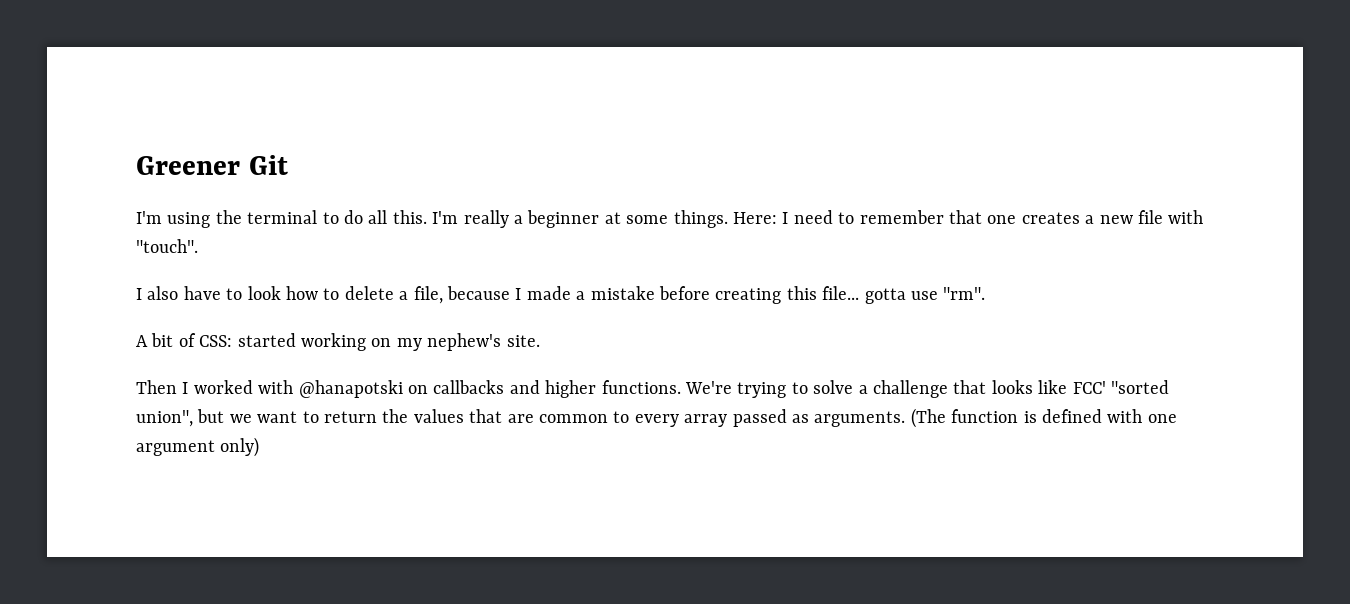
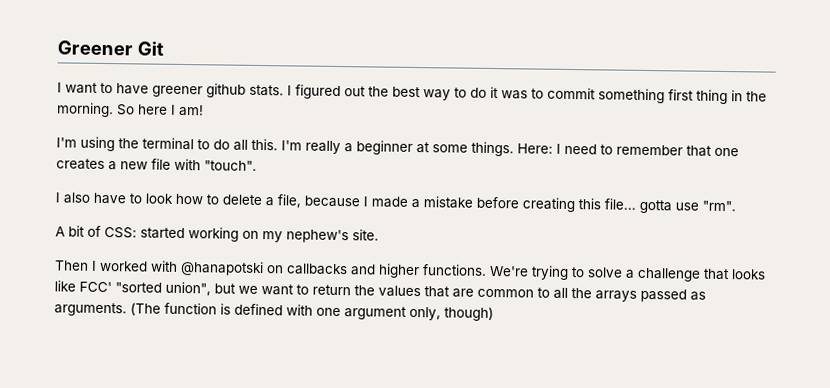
(288, 165) none -> [57,82,767,105] [56,102,204,118] // I want to have greener github stats. I figured out the best way to do it was to commit something first thing in the morning. So here I am!
[634,414,728,427] every array -> [553,287,637,302] all the arrays
[220,437,260,457] only) -> [409,306,494,322] only, though)

